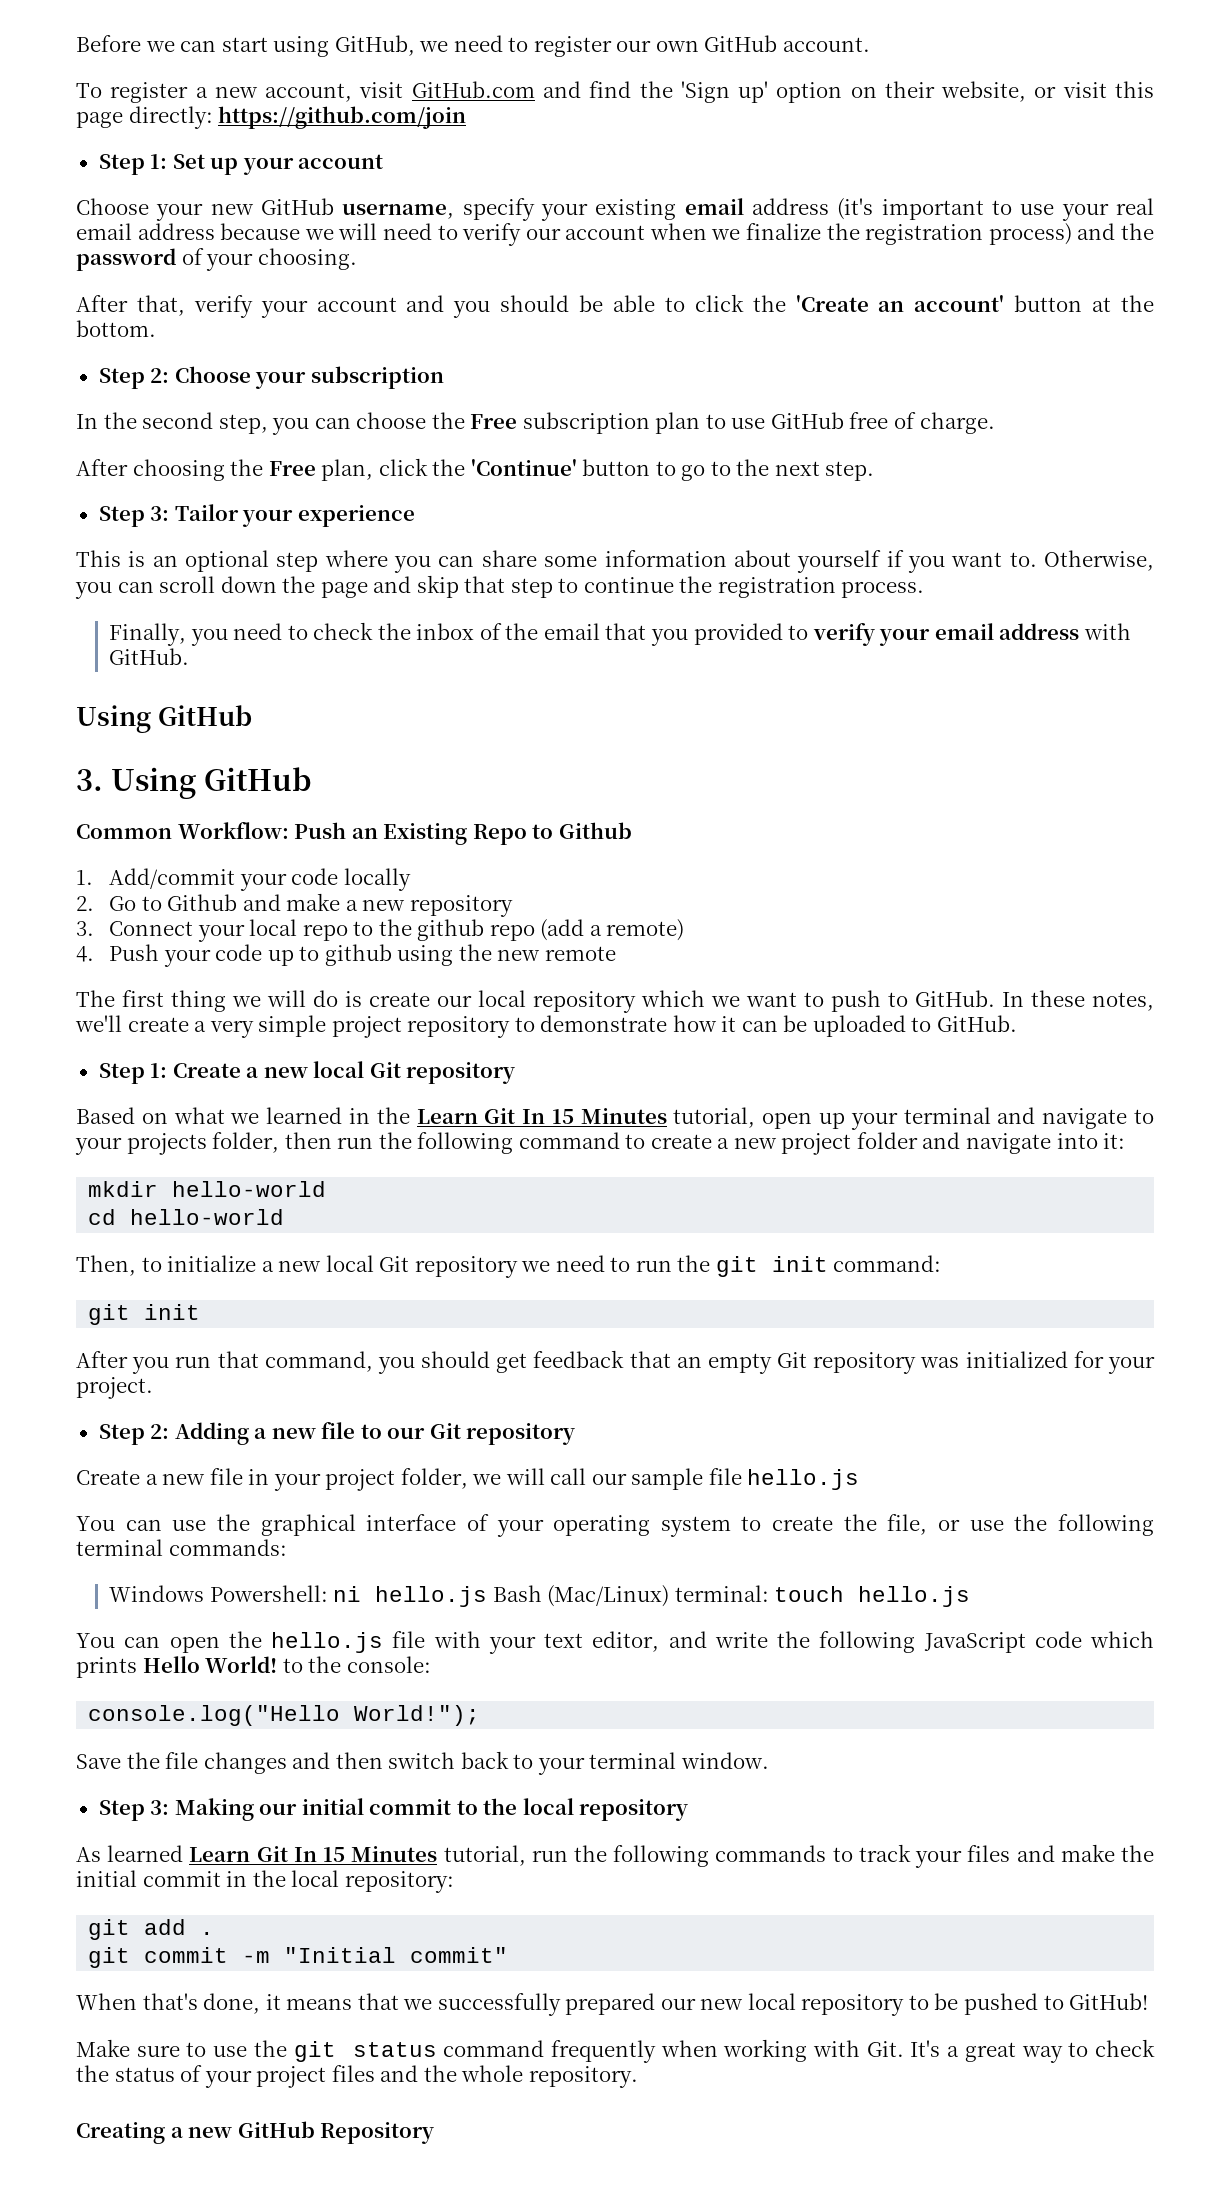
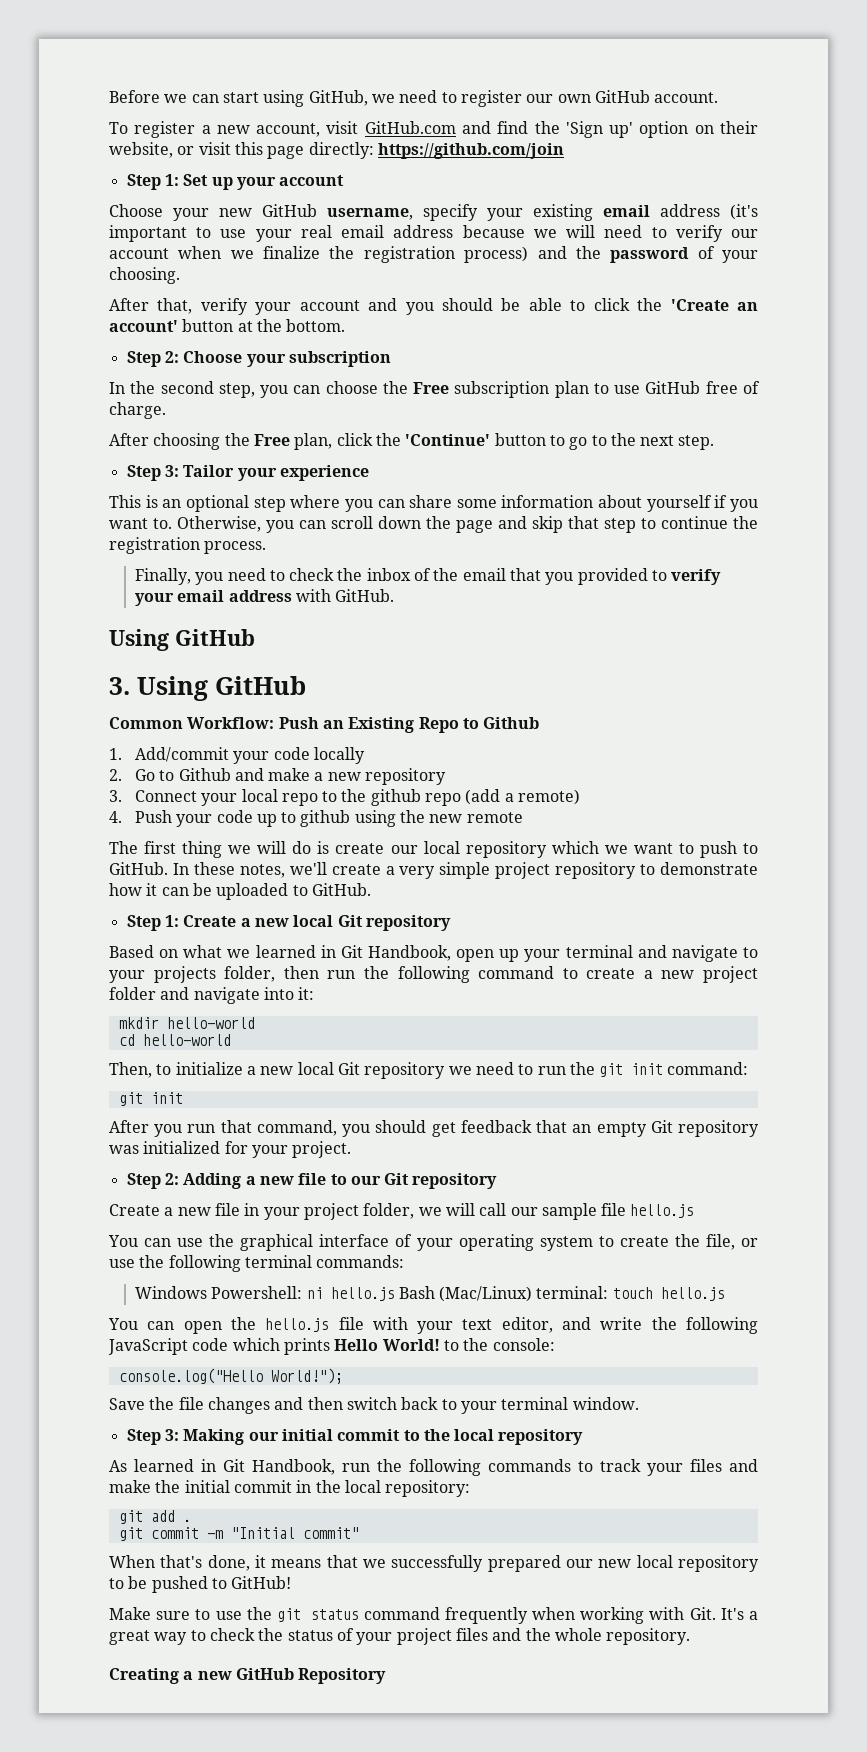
[376,1107,756,1128] the Learn Git In 15 Minutes tutorial, -> [340,945,451,961] Git Handbook,
[189,1845,526,1866] Learn Git In 15 Minutes tutorial, -> [201,1459,335,1475] in Git Handbook,

